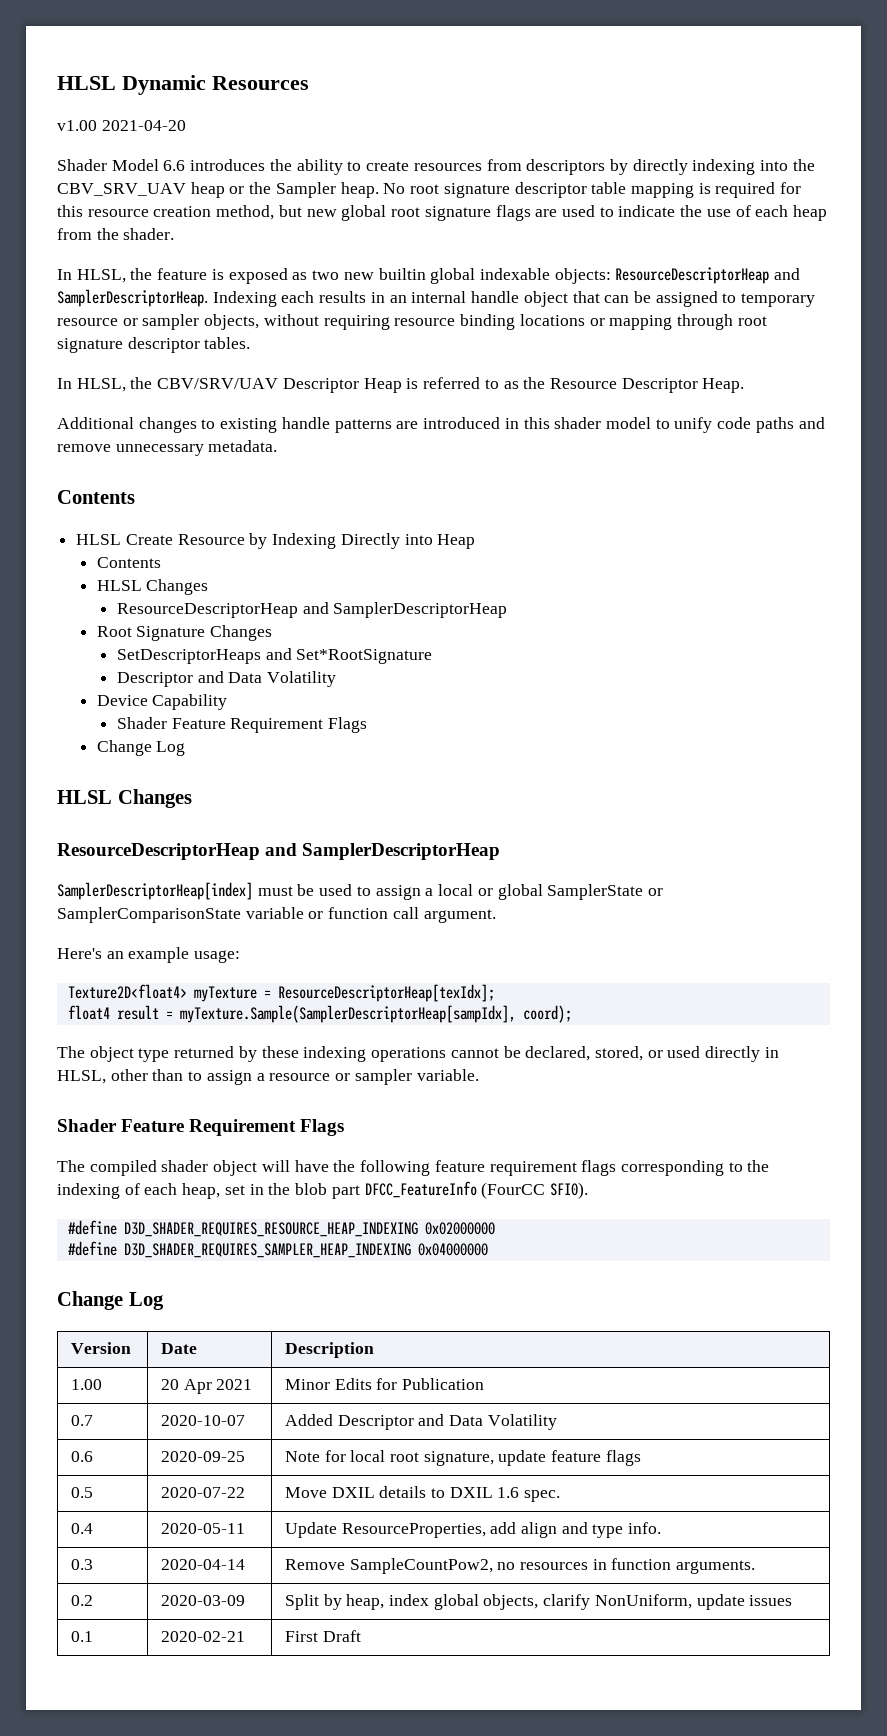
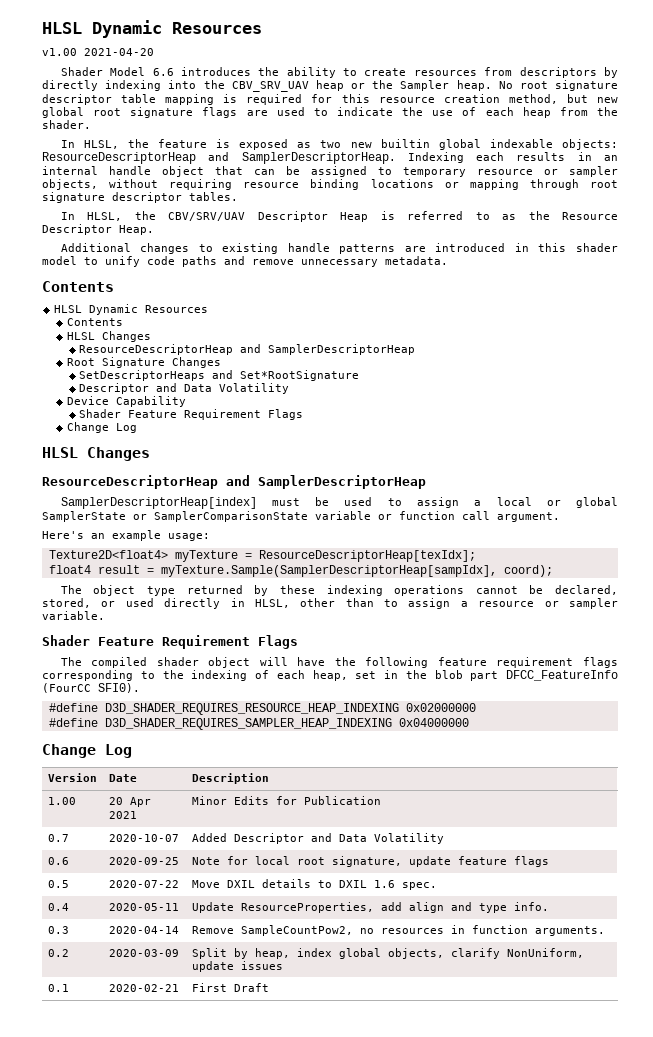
[125,533,476,549] Create Resource by Indexing Directly into Heap -> [89,304,209,315] Dynamic Resources

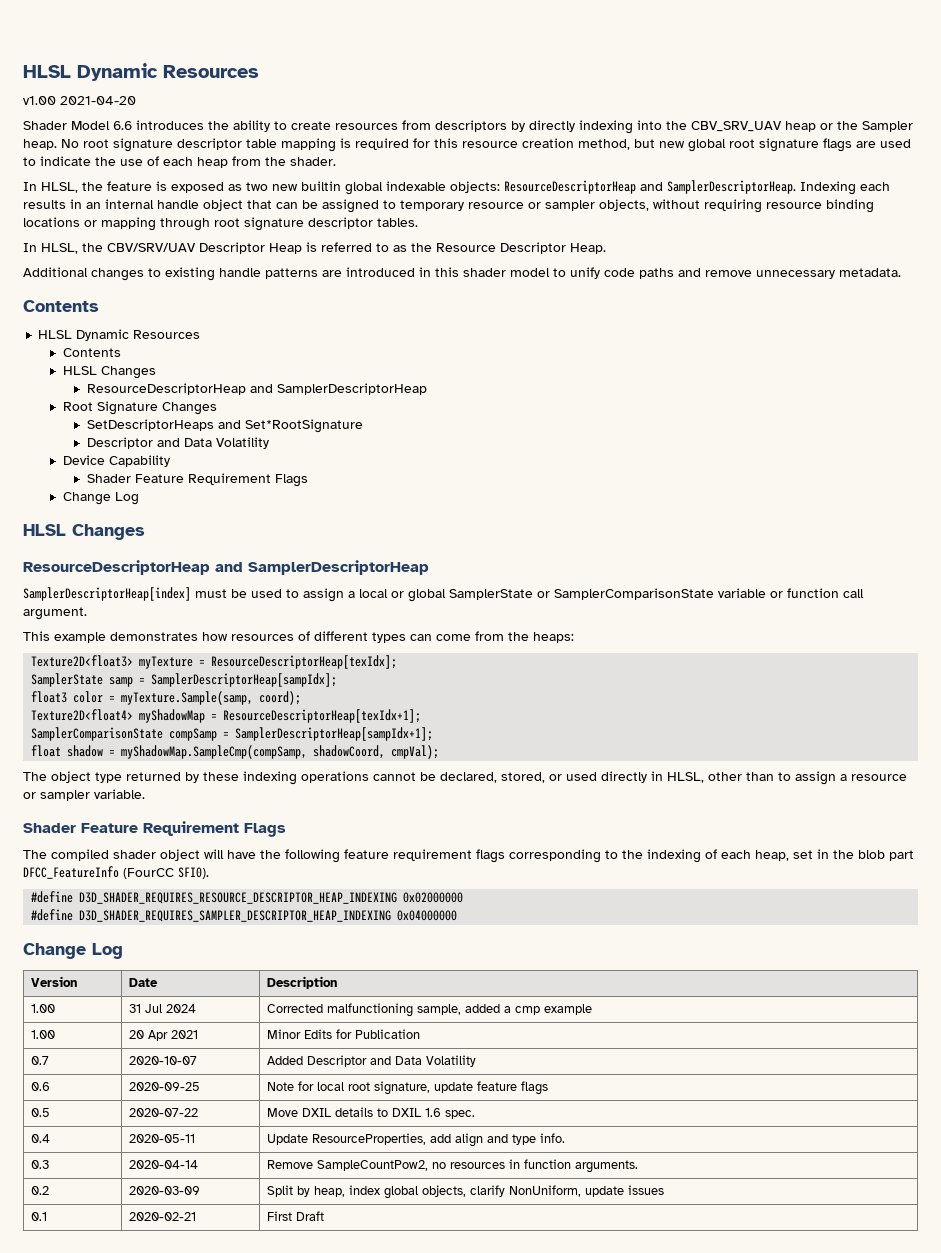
[42,530,210,541] [48,550,476,562] [48,565,553,577] Here's an example usage: // Texture2D<float4> myTexture = ResourceDescriptorHeap[texIdx]; // float4 result = myTexture.Sample(SamplerDescriptorHeap[sampIdx], coord); -> [23,631,574,643] [31,655,398,669] [31,673,338,687] [31,691,302,705] [31,709,422,723] [31,727,434,741] [31,745,440,759] This example demonstrates how resources of different types can come from the heaps: // Texture2D<float3> myTexture = ResourceDescriptorHeap[texIdx]; // SamplerState samp = SamplerDescriptorHeap[sampIdx]; // float3 color = myTexture.Sample(samp, coord); // Texture2D<float4> myShadowMap = ResourceDescriptorHeap[texIdx+1]; // SamplerComparisonState compSamp = SamplerDescriptorHeap[sampIdx+1]; // float shadow = myShadowMap.SampleCmp(compSamp, shadowCoord, cmpVal);
[104,703,399,715] D3D_SHADER_REQUIRES_RESOURCE_HEAP_INDEXING -> [79,892,398,904] D3D_SHADER_REQUIRES_RESOURCE_DESCRIPTOR_HEAP_INDEXING
[104,718,392,730] D3D_SHADER_REQUIRES_SAMPLER_HEAP_INDEXING -> [79,910,392,922] D3D_SHADER_REQUIRES_SAMPLER_DESCRIPTOR_HEAP_INDEXING
(269, 778) none -> [30,1004,55,1013] [128,1004,196,1013] [266,1003,592,1017] // 1.00 | 31 Jul 2024 | Corrected malfunctioning sample, added a cmp example

